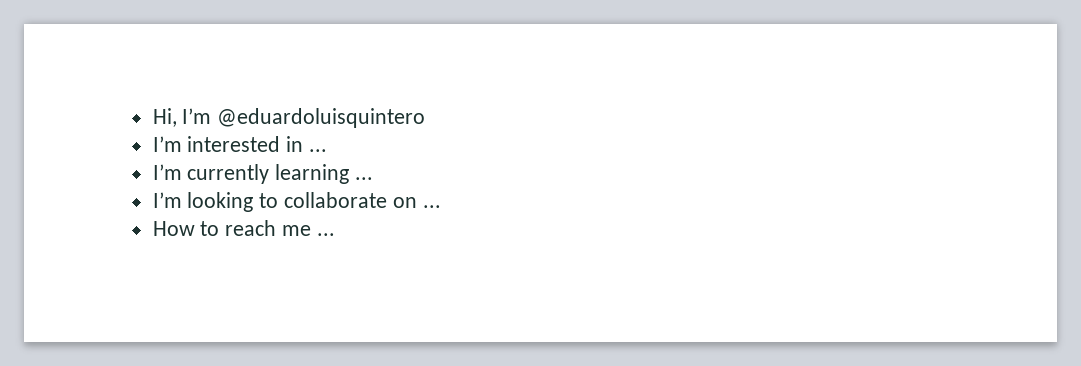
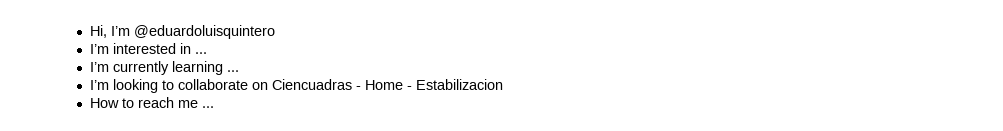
[422,205,441,208] ... -> [271,79,503,90] Ciencuadras - Home - Estabilizacion

